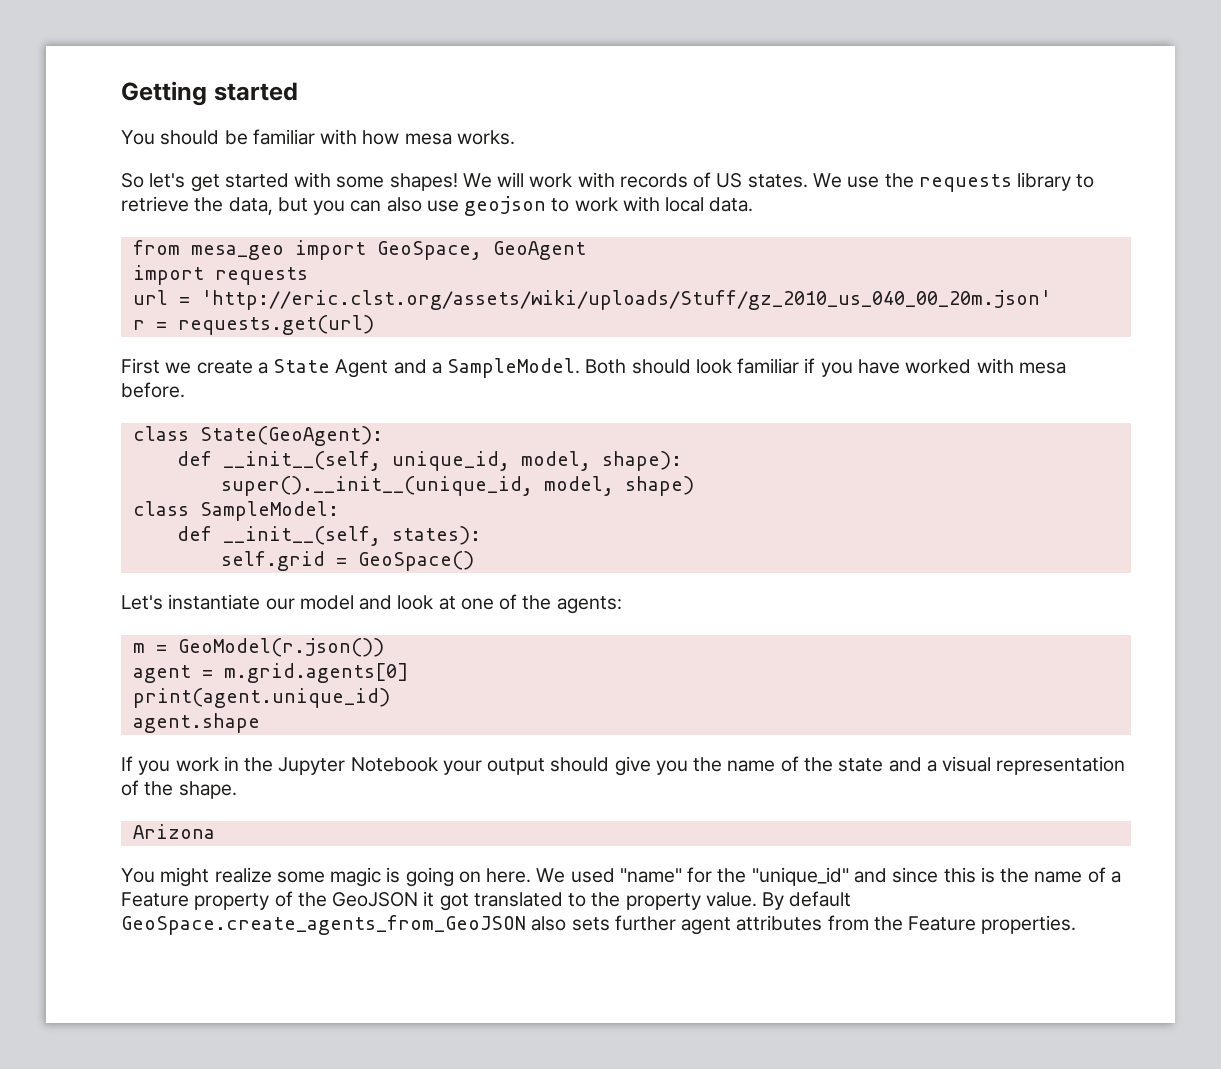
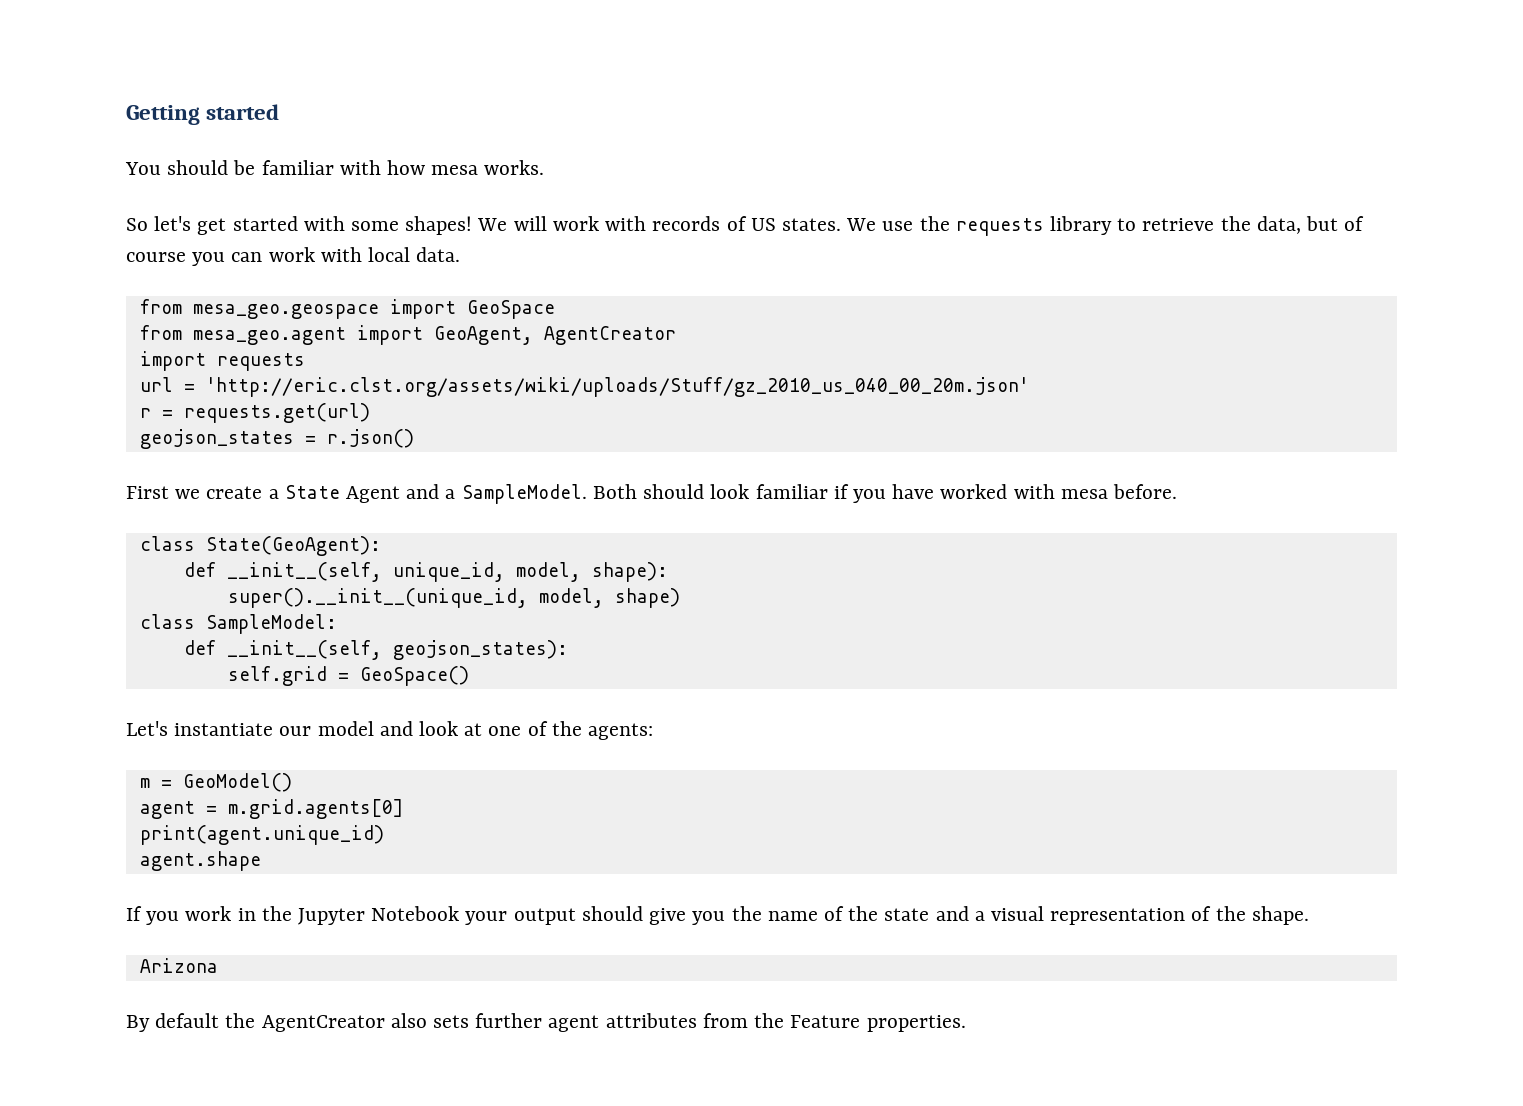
[313,196,570,216] you can also use geojson to -> [1344,216,1365,231] [126,252,263,266] of course you can
[190,240,586,260] mesa_geo import GeoSpace, GeoAgent -> [192,299,555,319] [139,325,676,345] mesa_geo.geospace import GeoSpace // from mesa_geo.agent import GeoAgent, AgentCreator
(374, 325) none -> [139,429,414,449] // geojson_states = r.json()
[391,526,481,545] states): -> [392,640,568,660] geojson_states):
[177,638,384,657] GeoModel(r.json()) -> [182,773,292,792] GeoModel()
[121,867,1121,887] [121,891,852,911] [121,915,526,935] You might realize some magic is going on here. We used "name" for the "unique_id" and since this is the name of a Feature property of the GeoJSON it got translated to the property value. By default GeoSpace.create_agents_from_GeoJSON -> [126,1013,385,1032] By default the AgentCreator

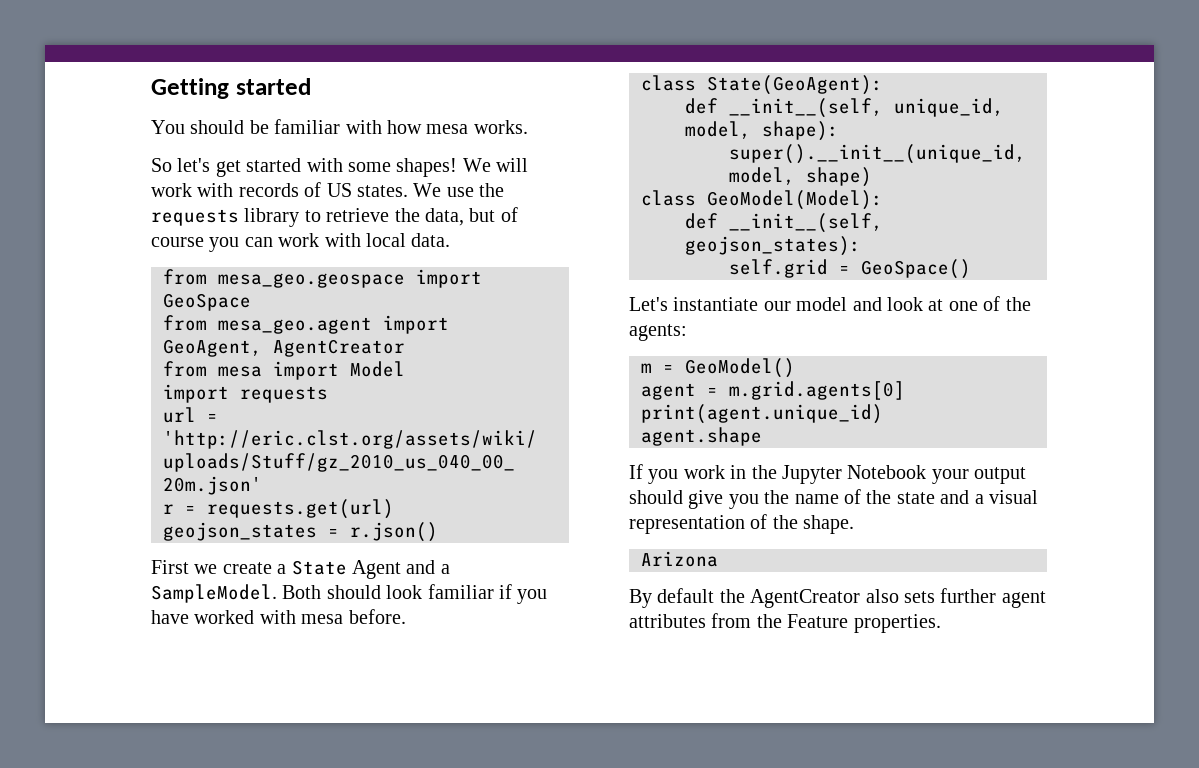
(676, 335) none -> [163,361,405,380] // from mesa import Model
[205,614,337,634] SampleModel: -> [707,190,883,210] GeoModel(Model):

